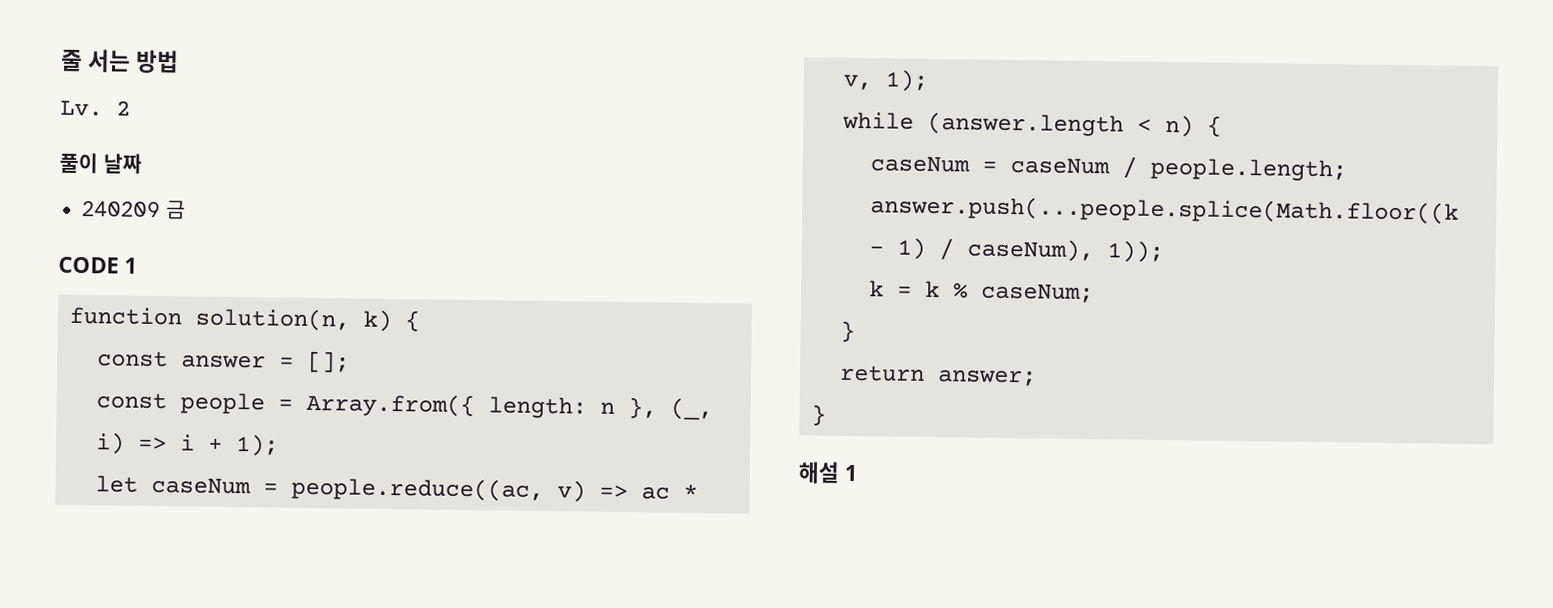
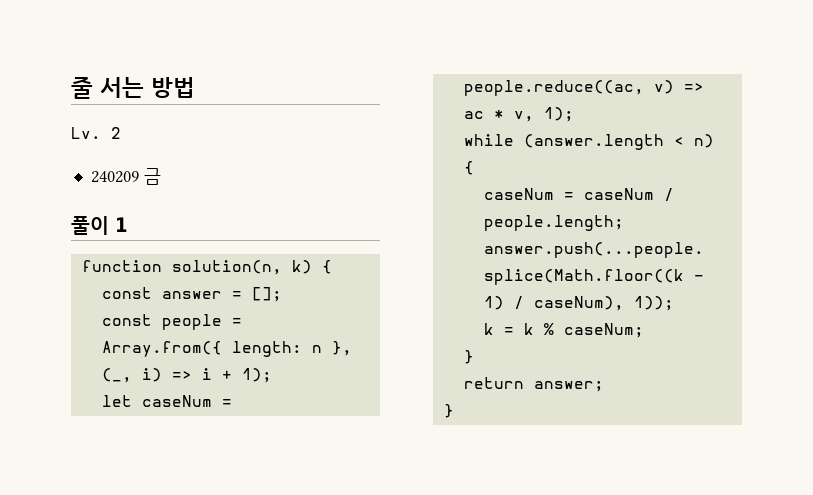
[59,152,142,174] // 풀이 날짜 -> (121, 133) none
[58,256,119,274] CODE -> [71,216,109,235] 풀이
[798,461,858,484] // 해설 1 -> (454, 411) none

